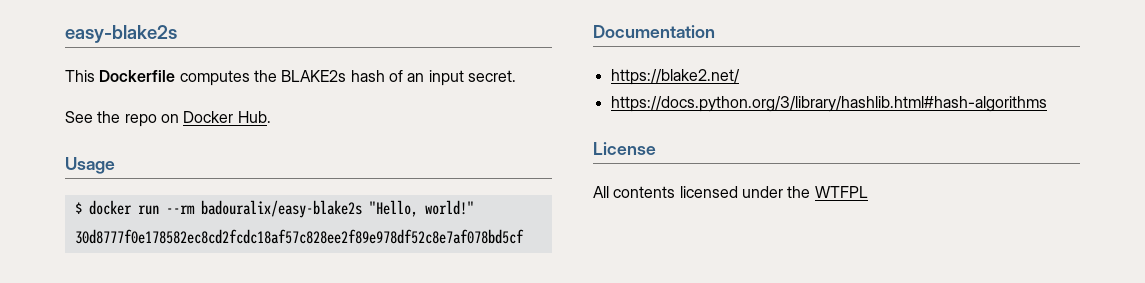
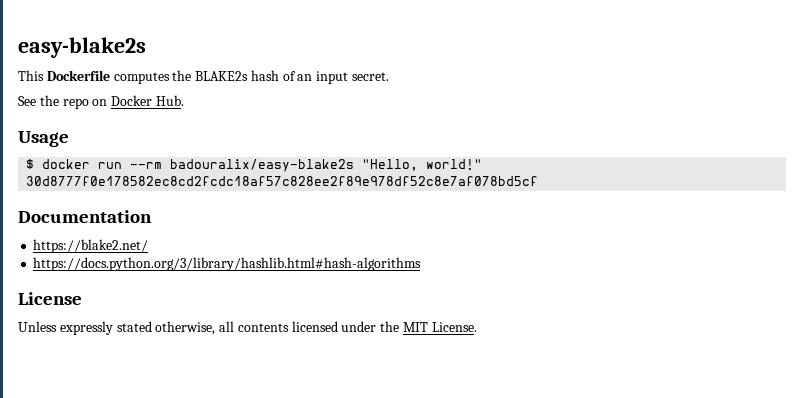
[593,186,609,198] All -> [18,321,235,335] Unless expressly stated otherwise, all
[814,186,868,198] WTFPL -> [403,322,477,332] MIT License.

